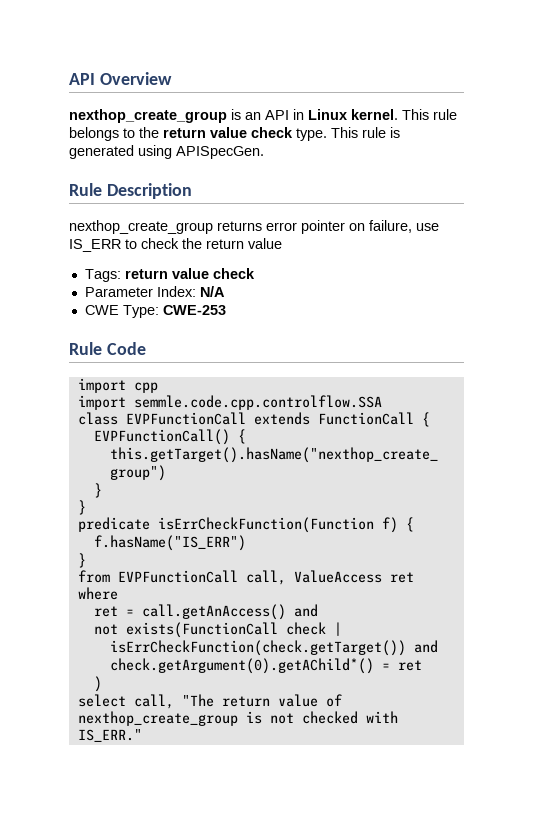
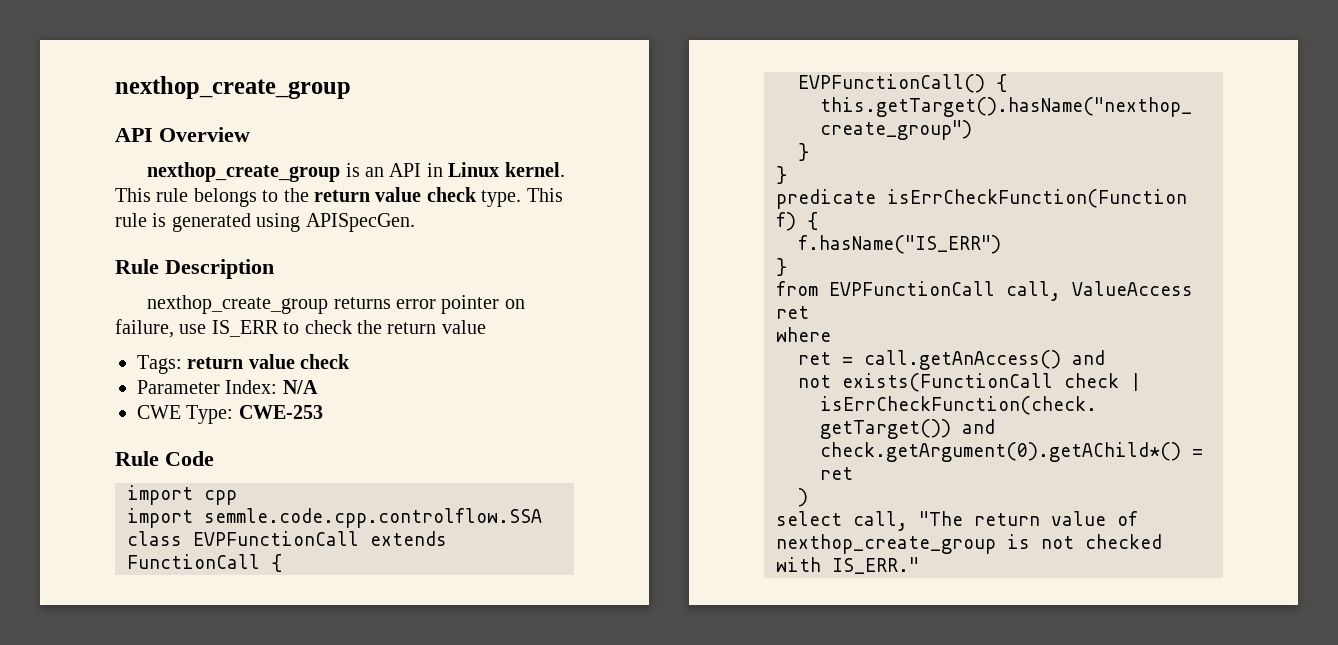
(69, 79) none -> [115,76,351,99] nexthop_create_group //

